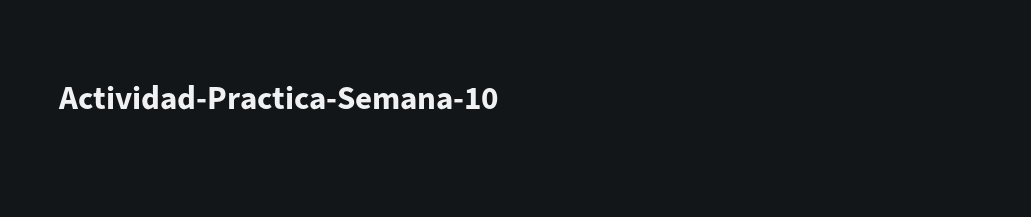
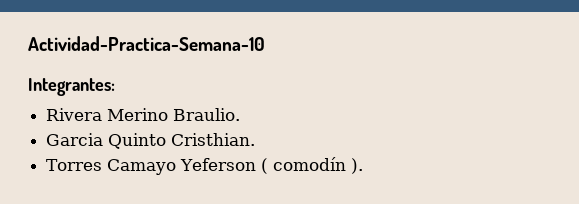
(498, 97) none -> [28,78,115,96] [46,108,241,121] [46,133,256,149] [46,157,364,175] // Integrantes: // Rivera Merino Braulio. // Garcia Quinto Cristhian. // Torres Camayo Yeferson ( comodín ).

